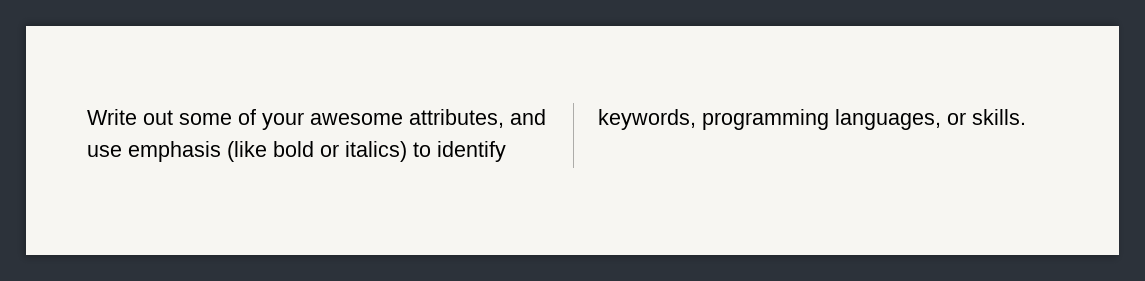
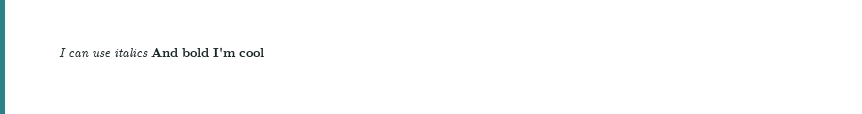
[87,109,546,130] [87,141,506,162] [598,109,1026,130] Write out some of your awesome attributes, and use emphasis (like bold or italics) to identify keywords, programming languages, or skills. -> [59,47,264,58] I can use italics And bold I'm cool

